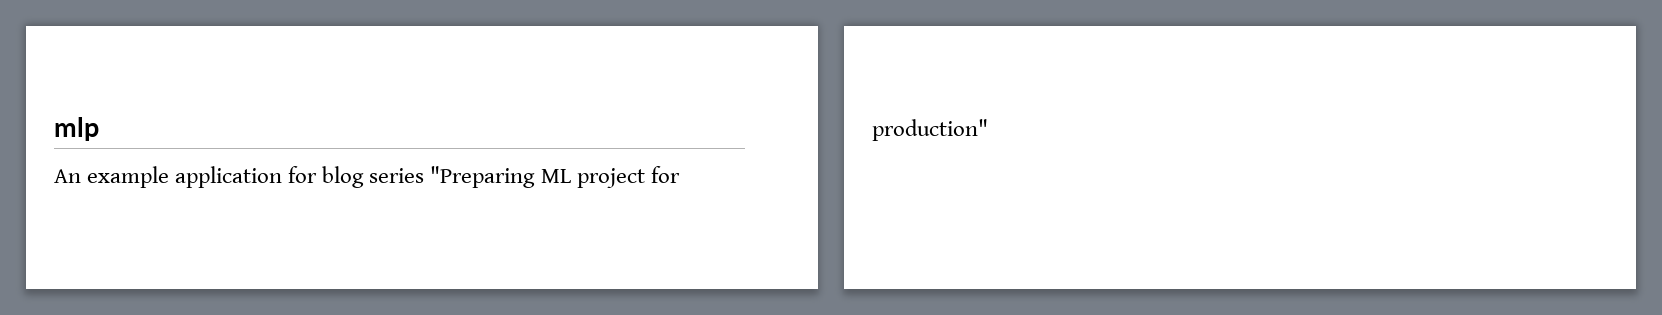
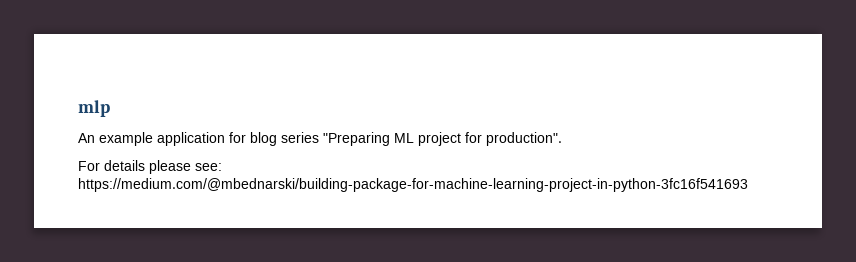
[872,119,988,141] production" -> [486,132,562,146] [78,160,222,174] [78,178,748,192] production". // For details please see: https://medium.com/@mbednarski/building-package-for-machine-learning-project-in-python-3fc16f541693

